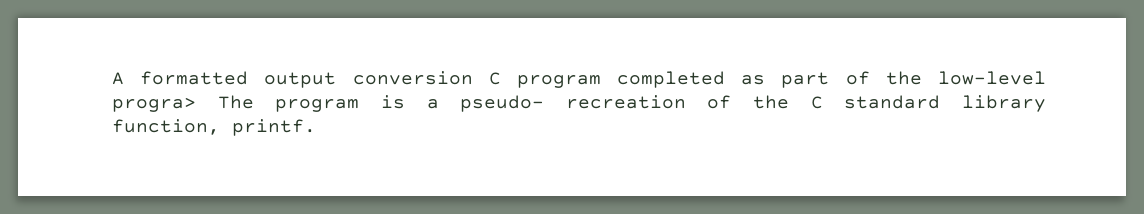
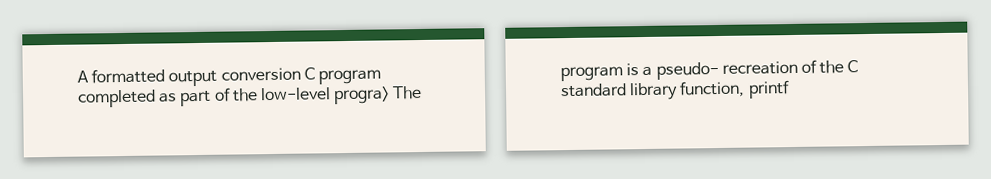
[232,119,316,136] printf. -> [747,80,790,99] printf

